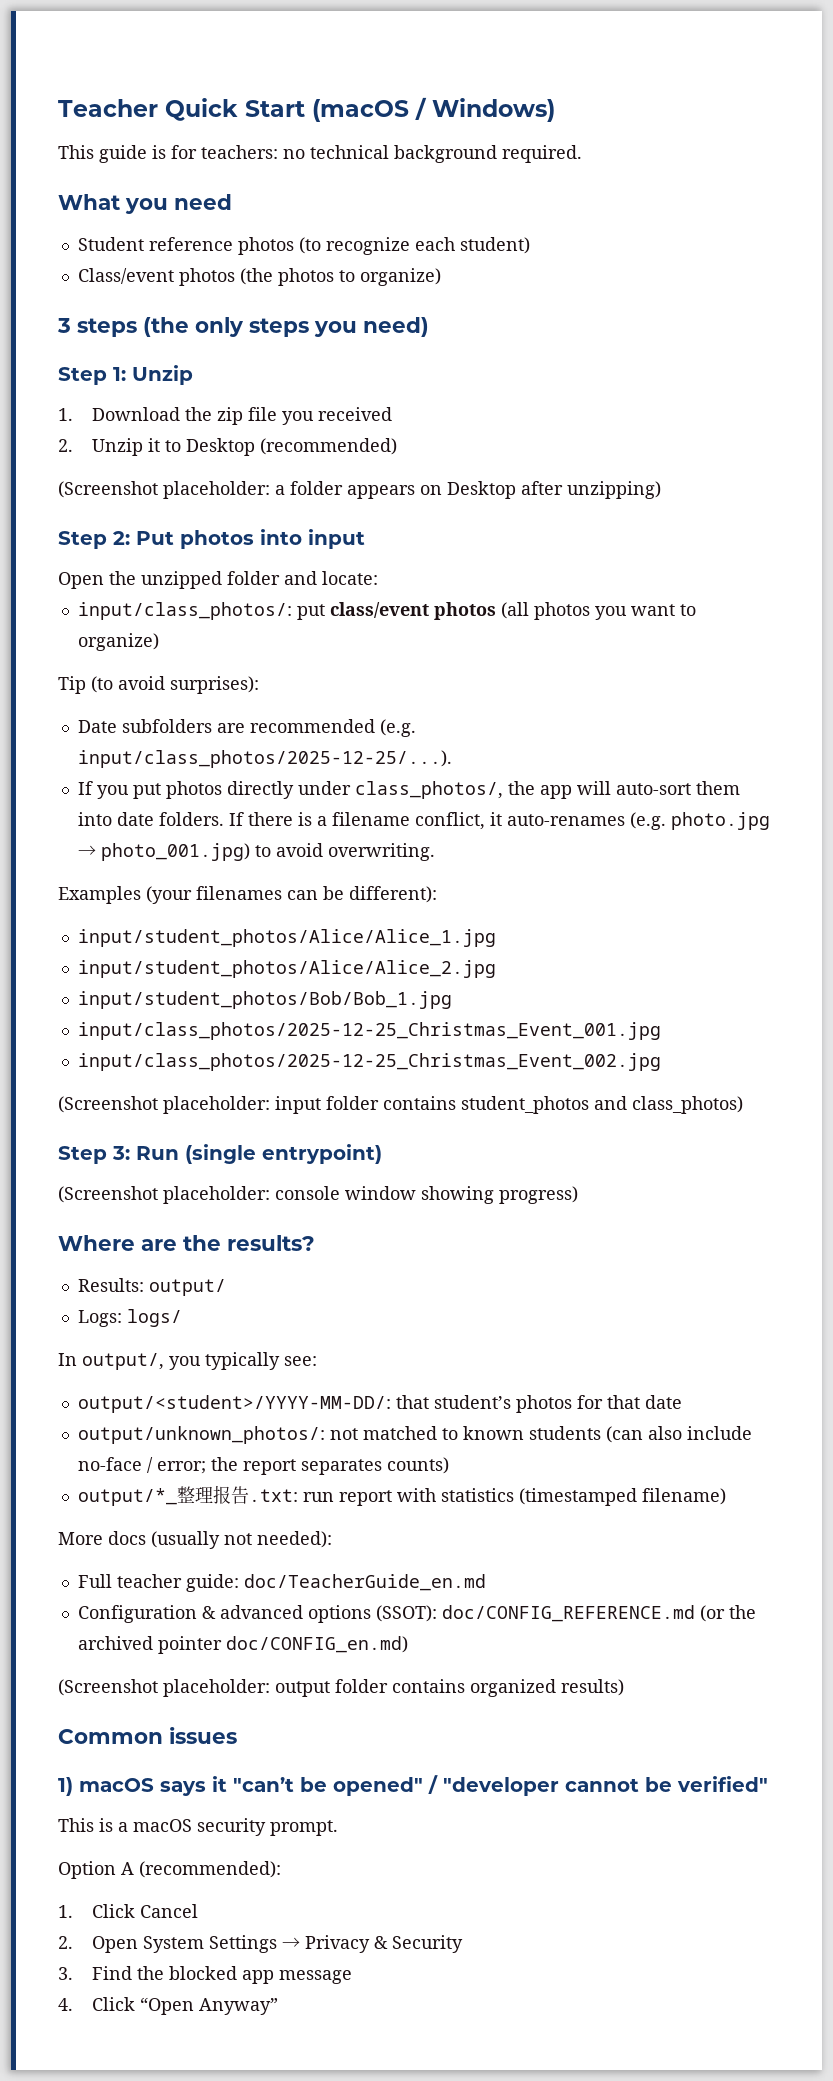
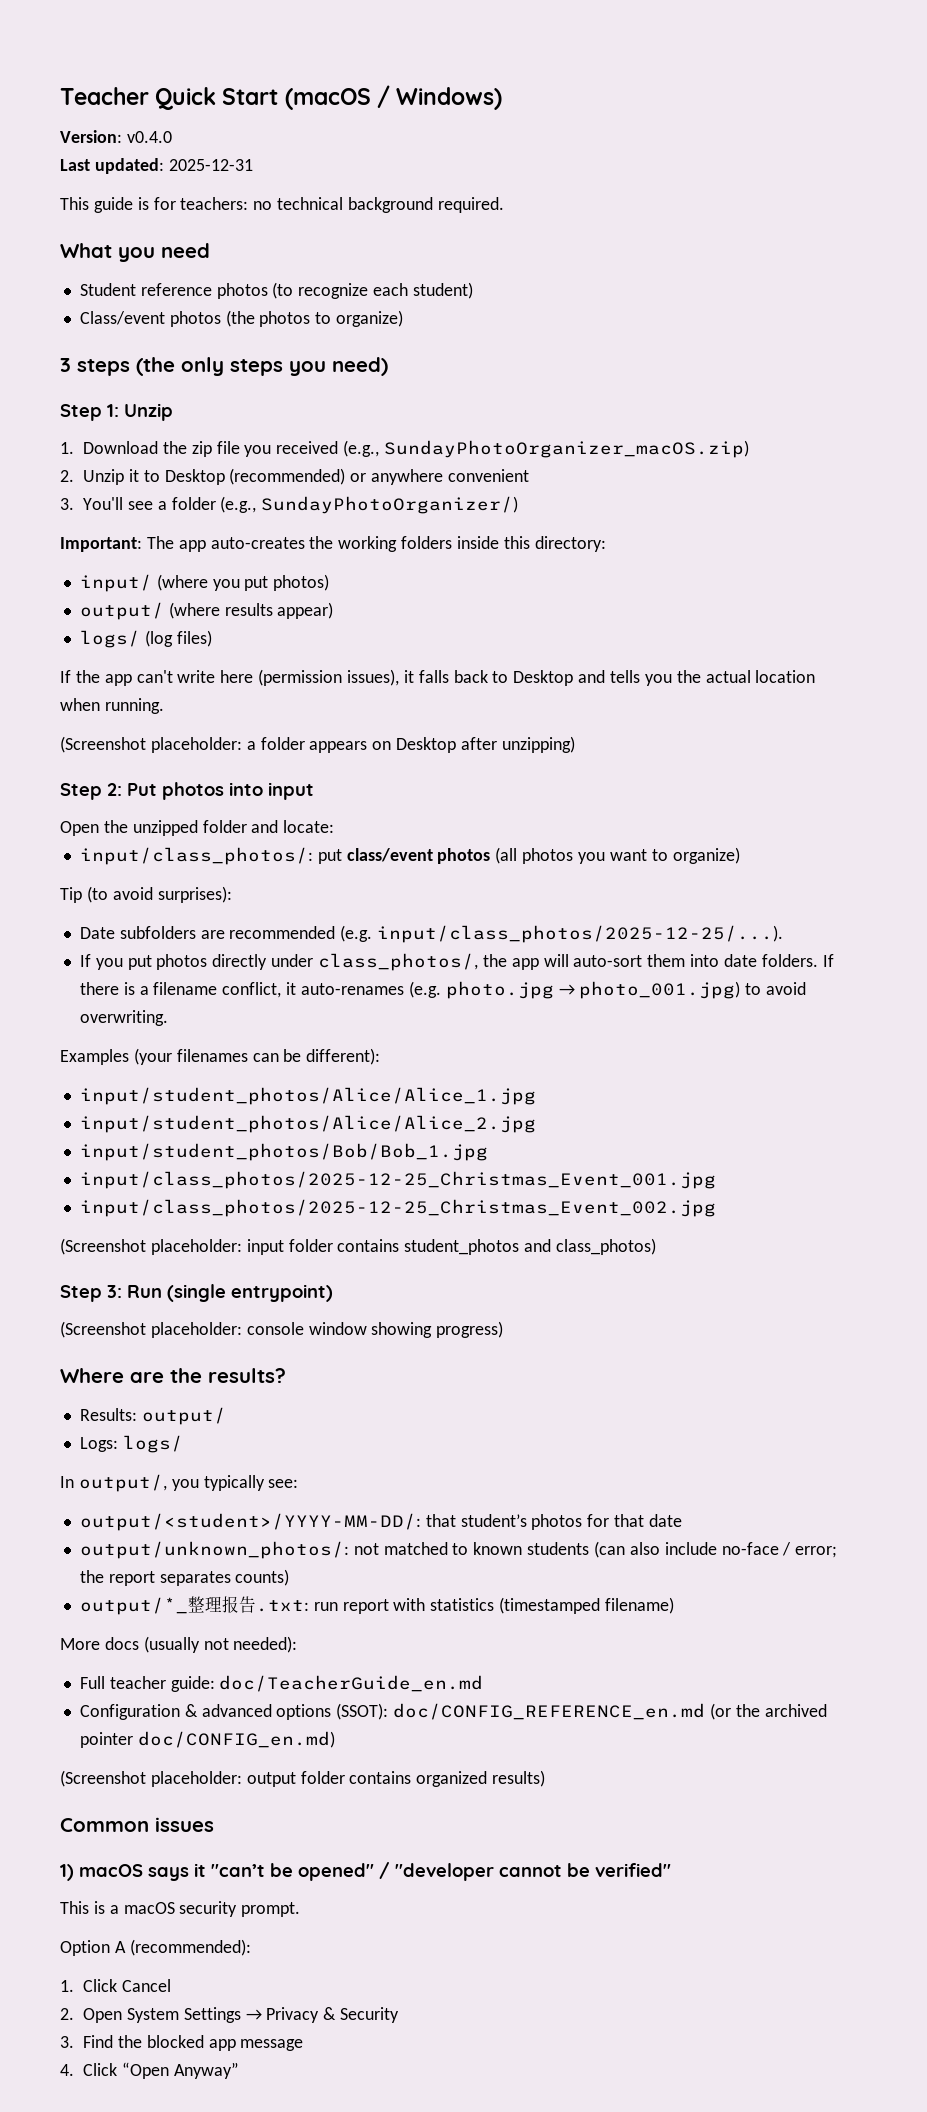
(555, 110) none -> [60,130,172,143] [60,158,253,174] // Version: v0.4.0 // Last updated: 2025-12-31
(393, 414) none -> [343,440,750,458] (e.g., SundayPhotoOrganizer_macOS.zip)
(398, 446) none -> [350,469,530,485] [60,496,519,514] [60,536,606,552] [79,574,330,592] [79,602,334,620] [79,630,212,648] [60,669,816,686] [60,698,164,714] or anywhere convenient // 3. You'll see a folder (e.g., SundayPhotoOrganizer/) // Important: The app auto-creates the working folders inside this directory: // input/ (where you put photos) // output/ (where results appear) // logs/ (log files) // If the app can't write here (permission issues), it falls back to Desktop and tells you the actual location when running.
[441,1605,695,1622] doc/CONFIG_REFERENCE.md -> [393,1703,706,1720] doc/CONFIG_REFERENCE_en.md

